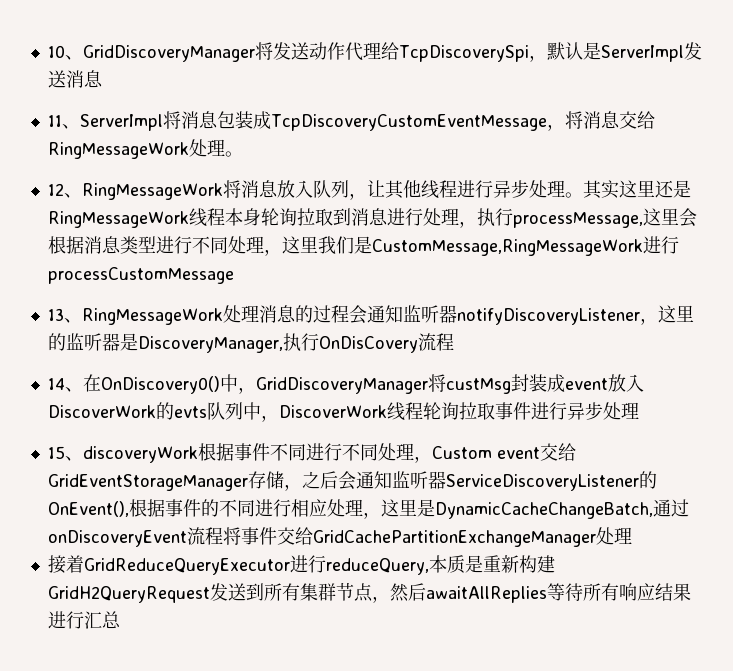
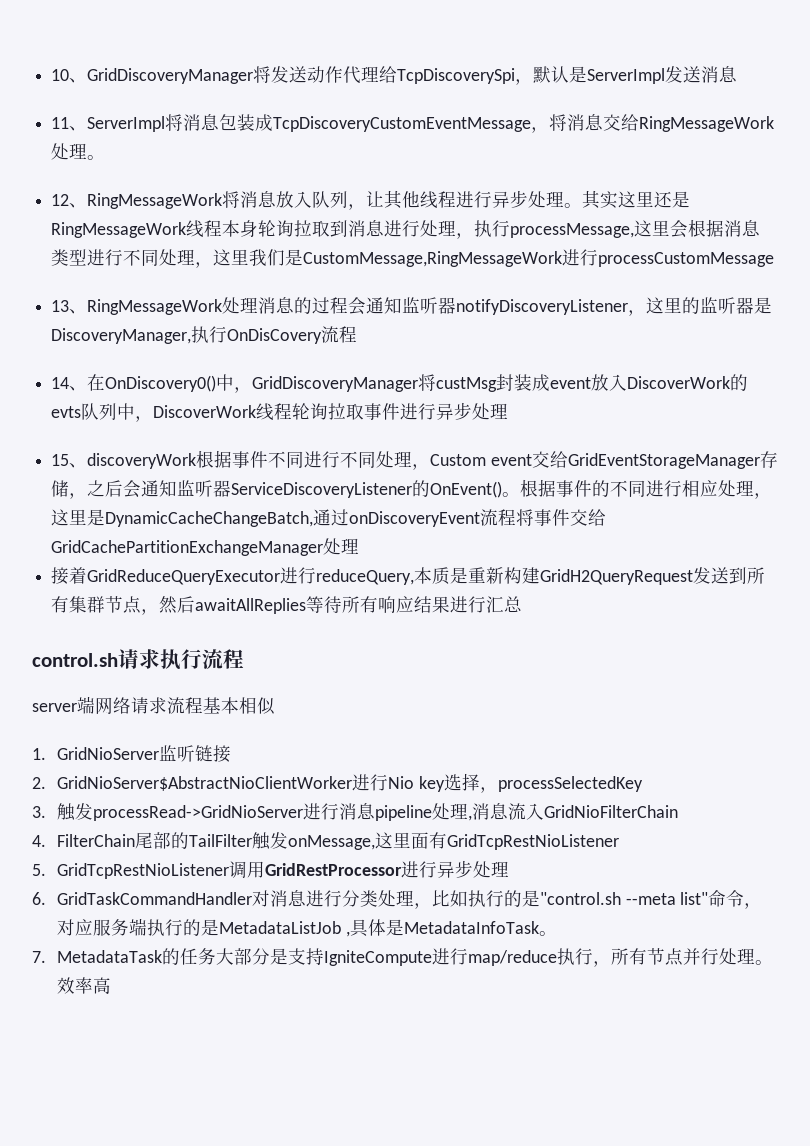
[47,501,129,517] OnEvent(), -> [430,481,521,498] OnEvent()。
(121, 620) none -> [32,649,244,670] [32,696,275,715] [32,745,232,763] [32,773,643,793] [32,803,679,821] [32,832,620,850] [32,860,510,879] [32,890,763,909] [57,918,557,937] [32,948,774,967] [57,977,112,994] // control.sh请求执行流程 // server端网络请求流程基本相似 // 1. GridNioServer监听链接 // 2. GridNioServer$AbstractNioClientWorker进行Nio key选择，processSelectedKey // 3.触发processRead->GridNioServer进行消息pipeline处理,消息流入GridNioFilterChain // 4. FilterChain尾部的TailFilter触发onMessage,这里面有GridTcpRestNioListener // 5. GridTcpRestNioListener调用GridRestProcessor进行异步处理 // 6. GridTaskCommandHandler对消息进行分类处理，比如执行的是"control.sh --meta list"命令，对应服务端执行的是MetadataListJob ,具体是MetadataInfoTask。 // 7. MetadataTask的任务大部分是支持IgniteCompute进行map/reduce执行，所有节点并行处理。效率高

